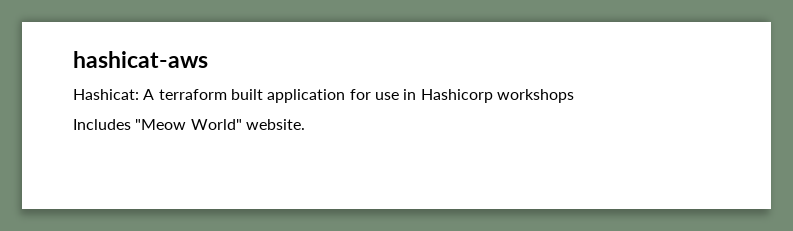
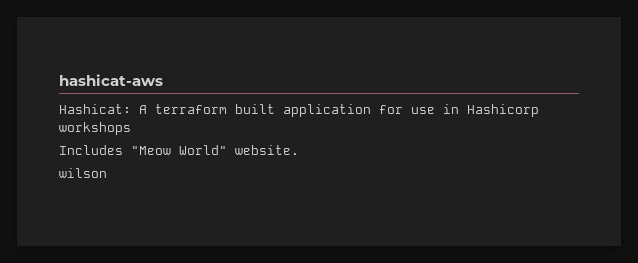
(305, 124) none -> [59,168,107,178] // wilson

